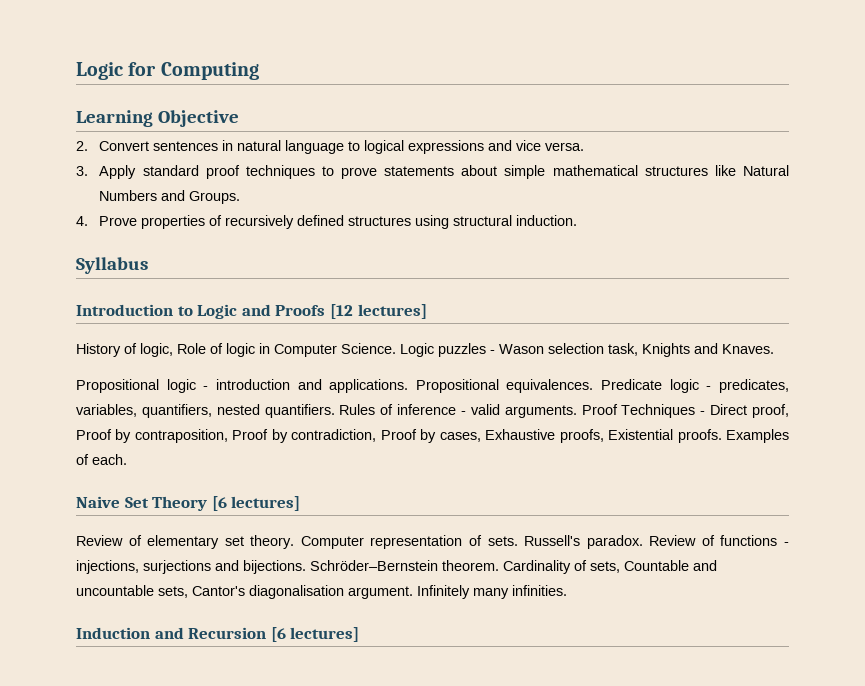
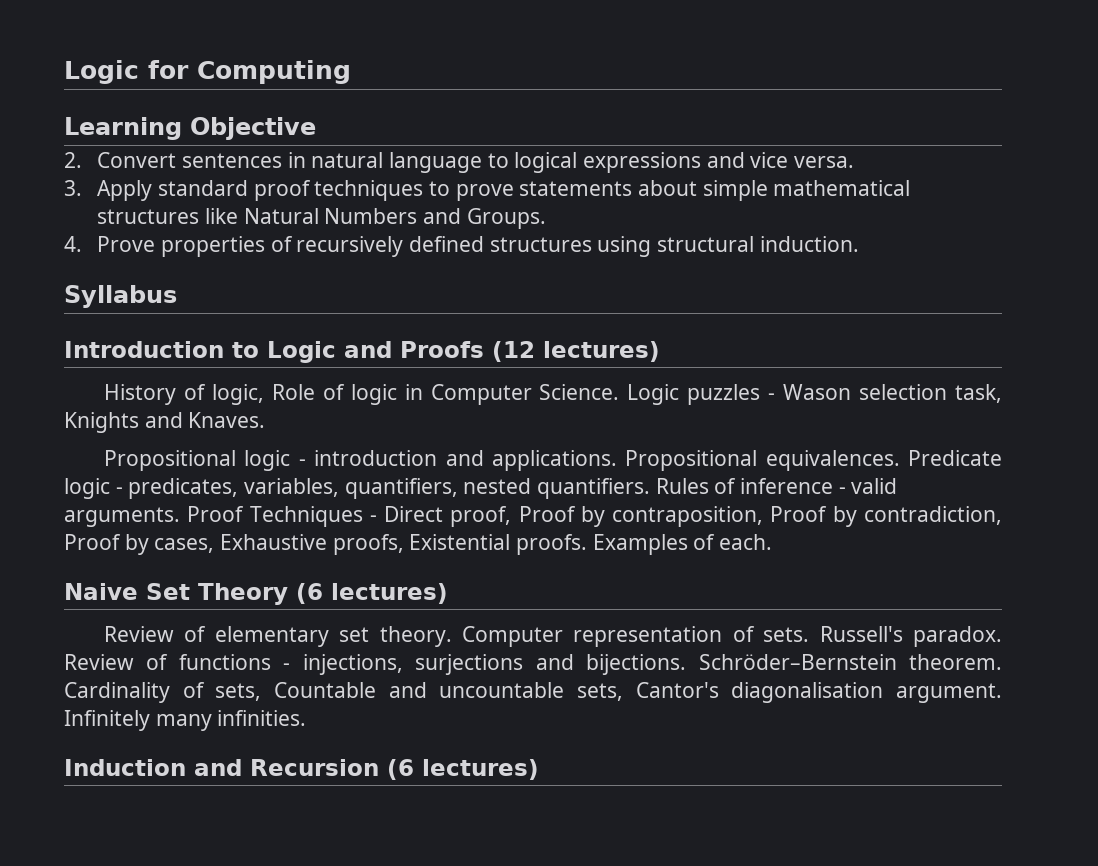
[329,304,427,319] [12 lectures] -> [492,341,660,362] (12 lectures)
[211,496,301,511] [6 lectures] -> [296,583,448,604] (6 lectures)
[270,627,360,642] [6 lectures] -> [387,759,539,780] (6 lectures)

